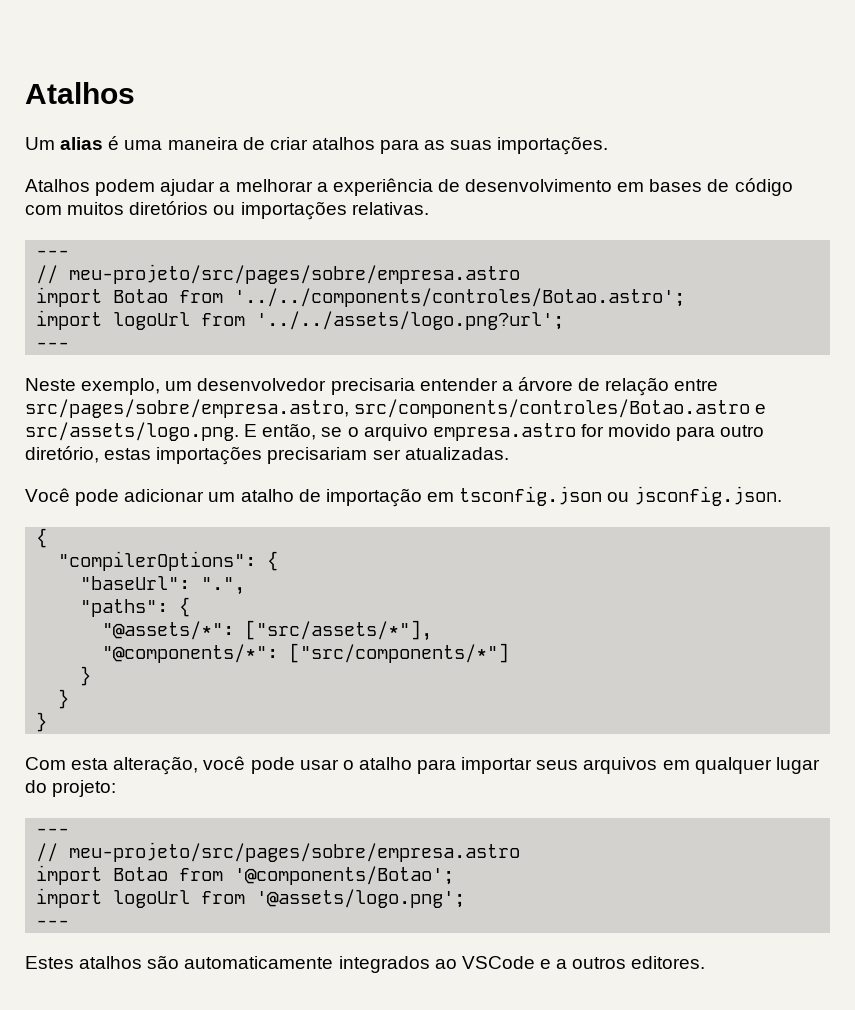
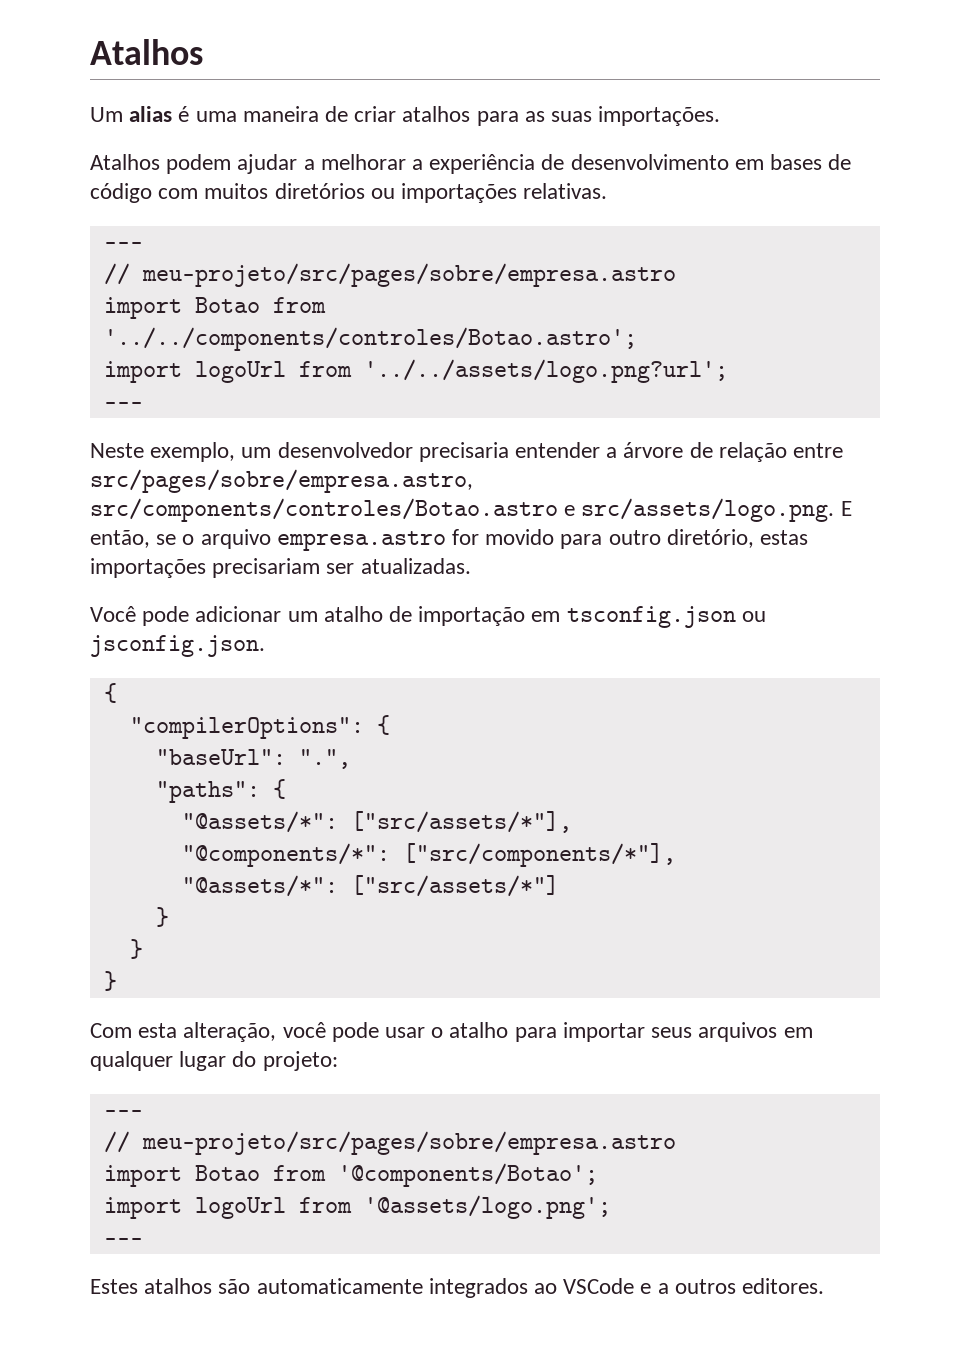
[289,643,510,663] ["src/components/*"] -> [402,843,676,867] [181,875,559,897] ["src/components/*"], // "@assets/*": ["src/assets/*"]

